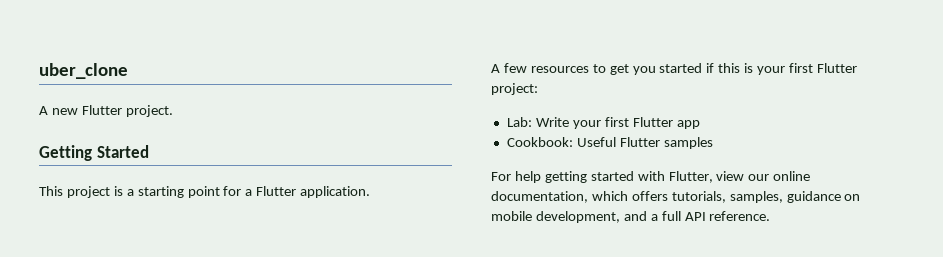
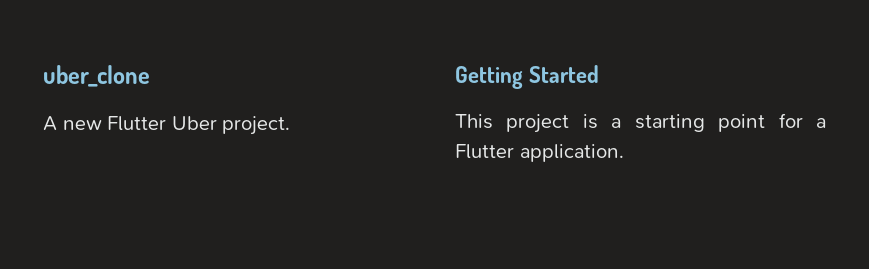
(122, 110) none -> [171,116,217,130] Uber
[491,63,857,75] [491,83,538,95] [506,117,700,129] [506,137,713,149] [491,171,811,183] [491,191,861,203] [491,211,771,223] // A few resources to get you started if this is your first Flutter project: // Lab: Write your first Flutter app // Cookbook: Useful Flutter samples // For help getting started with Flutter, view our online documentation, which offers tutorials, samples, guidance on mobile development, and a full API reference. -> (624, 153) none

